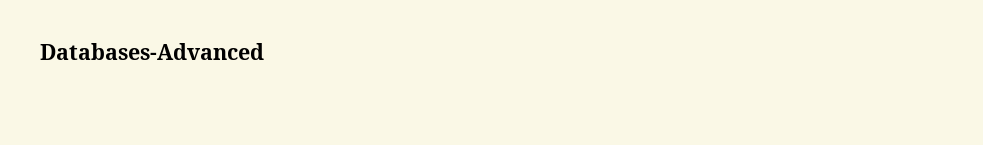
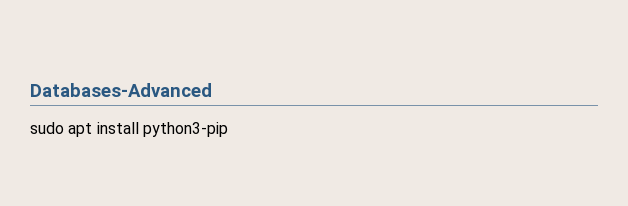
(264, 51) none -> [30,122,228,137] // sudo apt install python3-pip

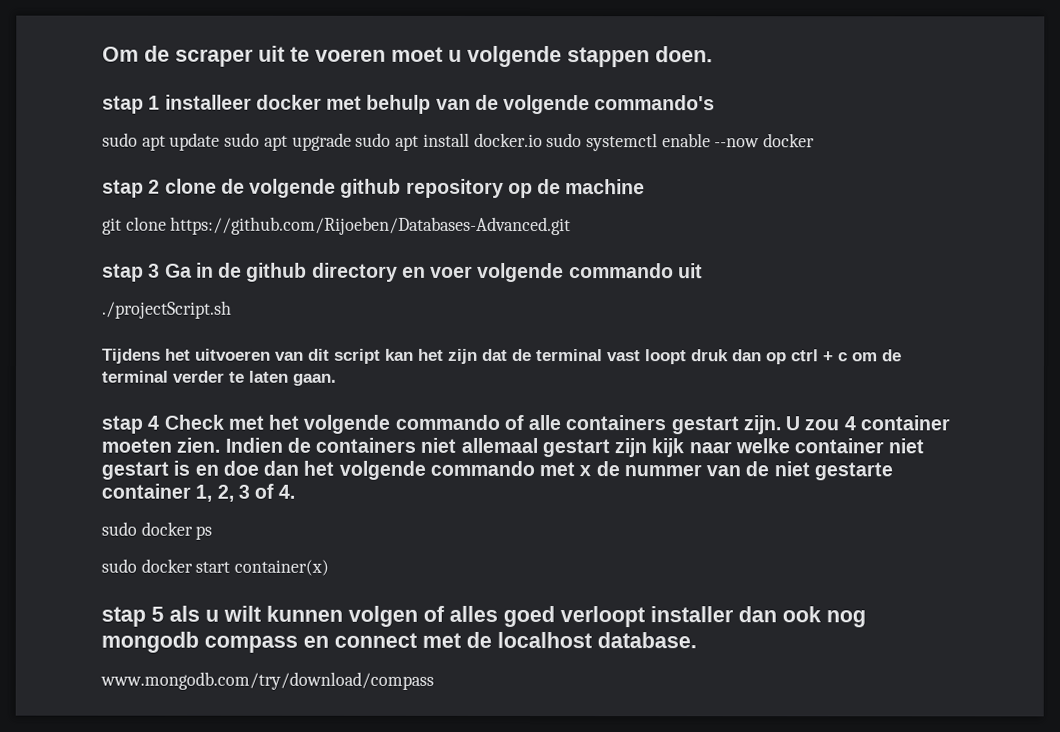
[30,83,212,97] [30,122,228,137] Databases-Advanced // sudo apt install python3-pip -> [102,45,713,68] [102,94,716,115] [102,132,816,152] [102,178,646,199] [102,216,572,236] [102,262,703,283] [102,300,232,319] [102,348,902,365] [101,370,336,386] [101,414,950,435] [101,437,925,458] [101,460,893,481] [101,483,296,502] [101,521,213,540] [101,558,330,576] [101,605,866,628] [101,631,697,653] [100,671,434,690] Om de scraper uit te voeren moet u volgende stappen doen. // stap 1 installeer docker met behulp van de volgende commando's // sudo apt update sudo apt upgrade sudo apt install docker.io sudo systemctl enable --now docker // stap 2 clone de volgende github repository op de machine // git clone https://github.com/Rijoeben/Databases-Advanced.git // stap 3 Ga in de github directory en voer volgende commando uit // ./projectScript.sh // Tijdens het uitvoeren van dit script kan het zijn dat de terminal vast loopt druk dan op ctrl + c om de terminal verder te laten gaan. // stap 4 Check met het volgende commando of alle containers gestart zijn. U zou 4 container moeten zien. Indien de containers niet allemaal gestart zijn kijk naar welke container niet gestart is en doe dan het volgende commando met x de nummer van de niet gestarte container 1, 2, 3 of 4. // sudo docker ps // sudo docker start container(x) // stap 5 als u wilt kunnen volgen of alles goed verloopt installer dan ook nog mongodb compass en connect met de localhost database. // www.mongodb.com/try/download/compass

